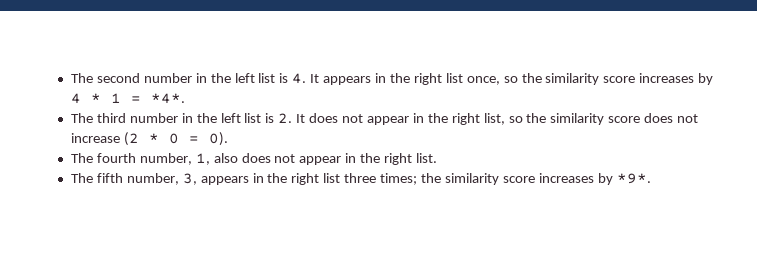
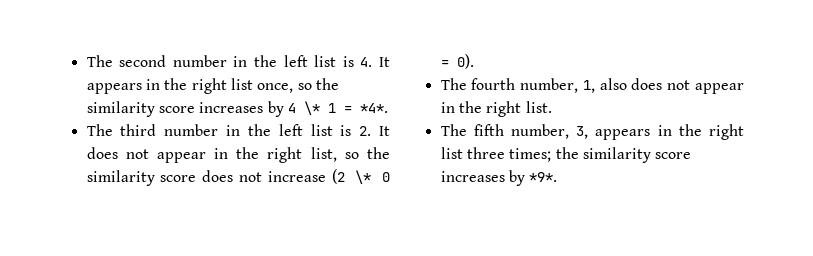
[90,93,101,103] * -> [303,101,320,115] \*
[148,133,159,143] * -> [355,170,372,184] \*

